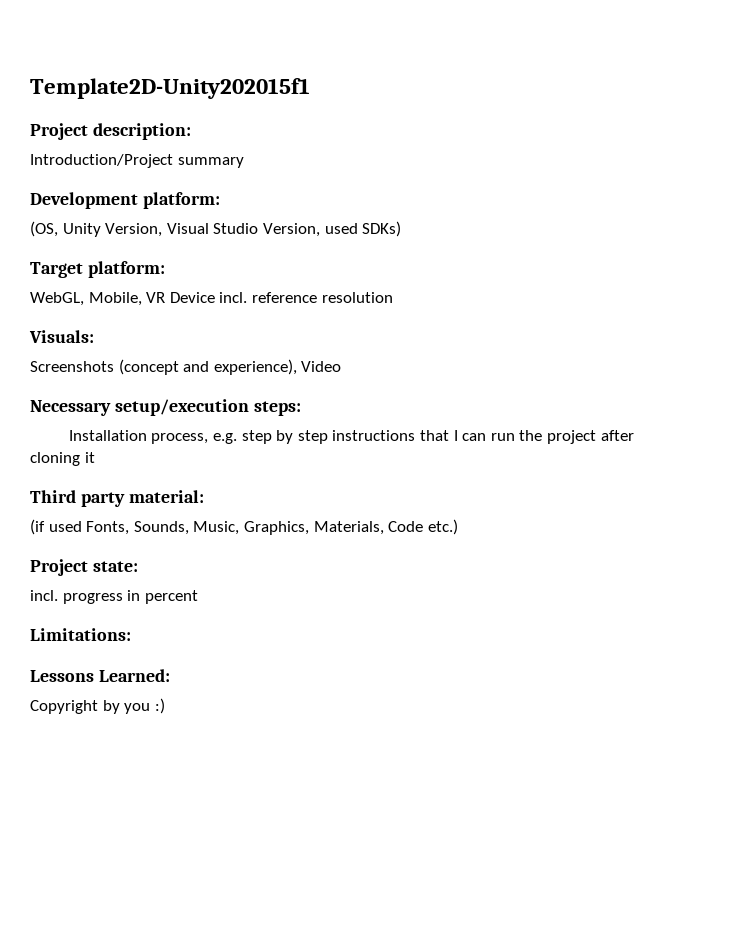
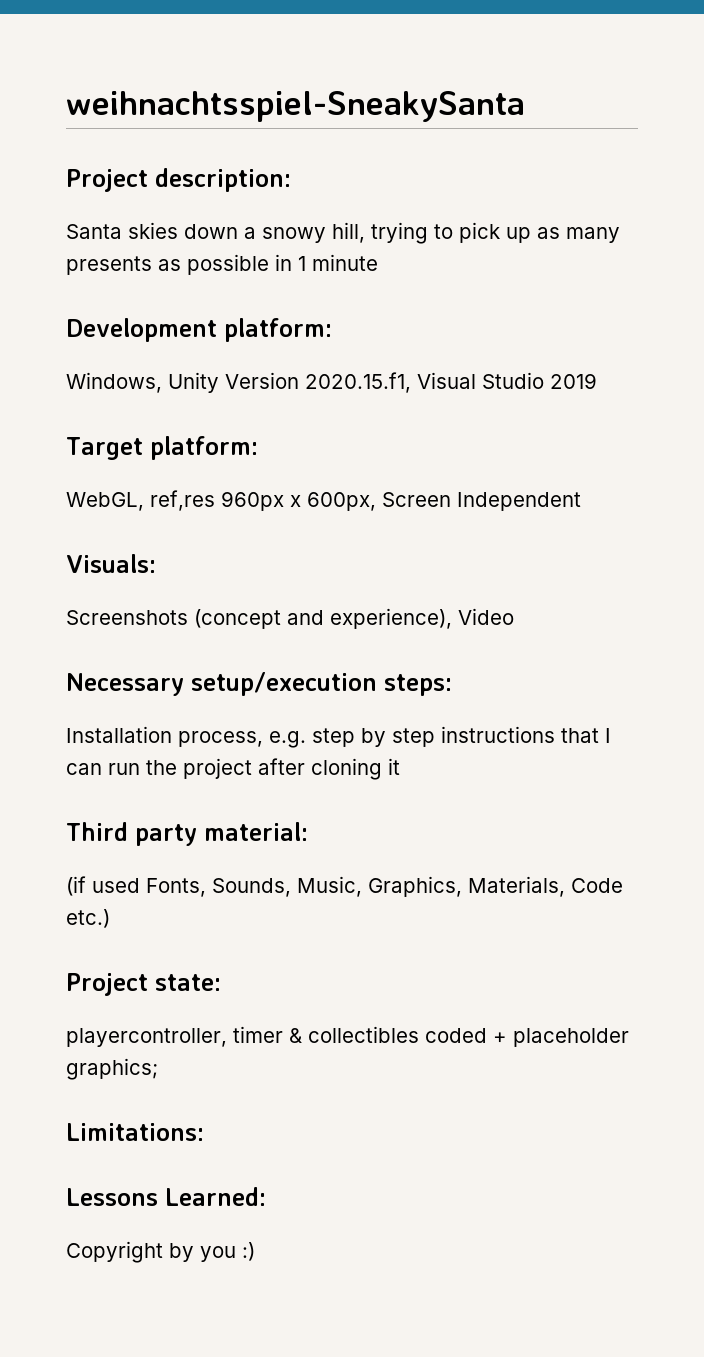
[30,78,310,99] Template2D-Unity202015f1 -> [66,91,525,122] weihnachtsspiel-SneakySanta
[30,154,244,168] [30,192,220,209] [30,221,402,237] [30,261,165,278] [30,292,393,306] Introduction/Project summary // Development platform: // (OS, Unity Version, Visual Studio Version, used SDKs) // Target platform: // WebGL, Mobile, VR Device incl. reference resolution -> [66,222,620,244] [66,254,378,275] [66,318,332,342] [66,372,597,393] [66,436,258,460] [66,490,581,511] Santa skies down a snowy hill, trying to pick up as many presents as possible in 1 minute // Development platform: // Windows, Unity Version 2020.15.f1, Visual Studio 2019 // Target platform: // WebGL, ref,res 960px x 600px, Screen Independent
[30,590,198,604] incl. progress in percent -> [66,1026,629,1047] [66,1058,158,1080] playercontroller, timer & collectibles coded + placeholder graphics;

